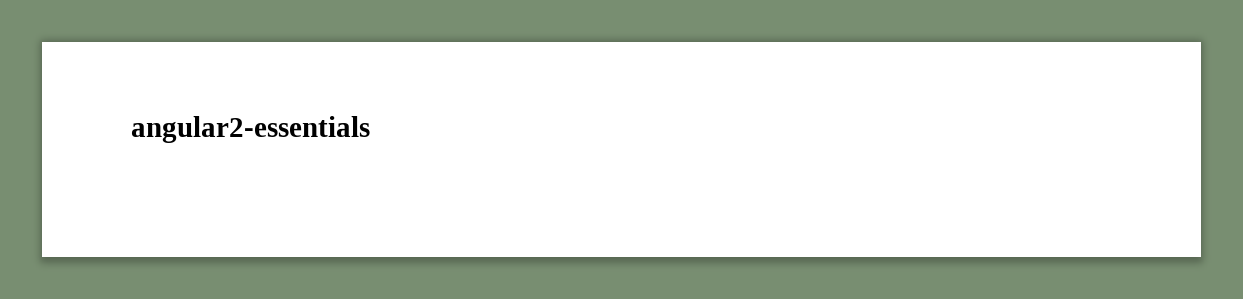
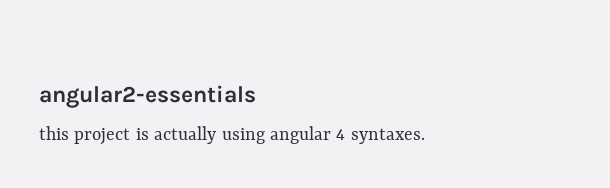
(370, 129) none -> [39,126,425,145] // this project is actually using angular 4 syntaxes.

